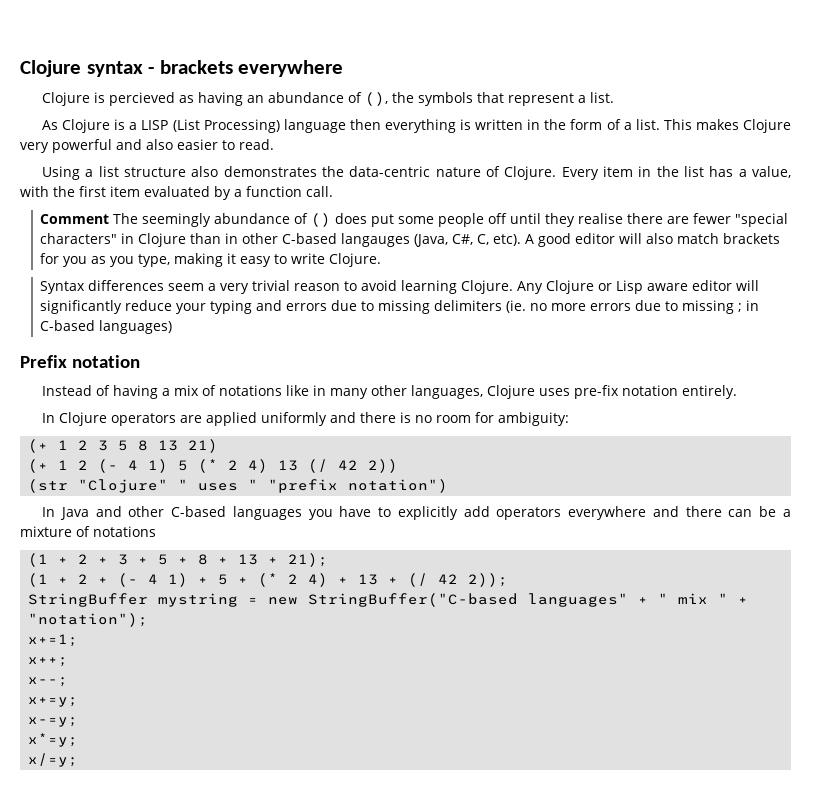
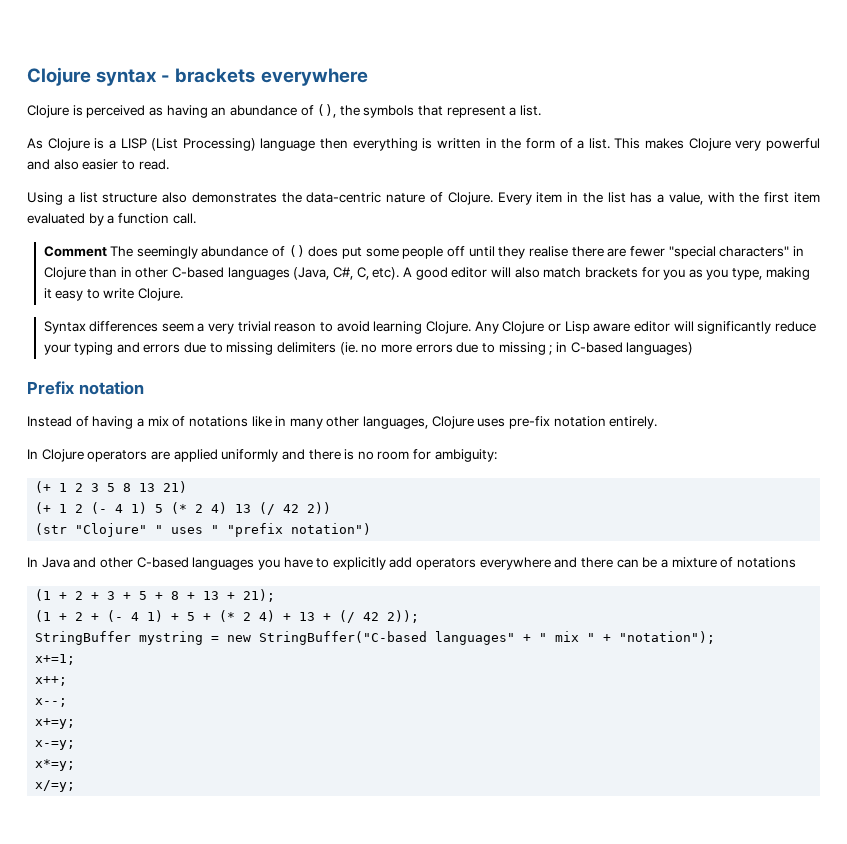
[109,92,176,106] percieved -> [86,105,146,118] perceived
[341,233,411,247] langauges -> [227,267,290,280] languages

